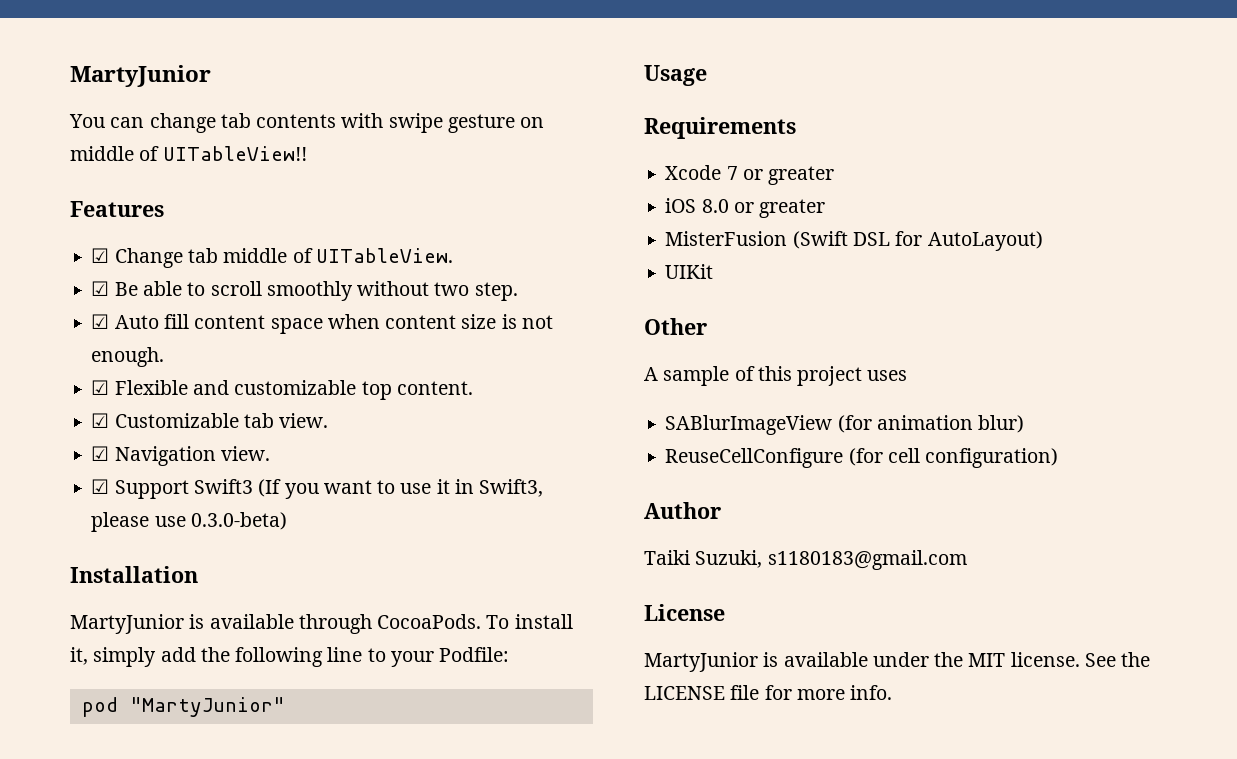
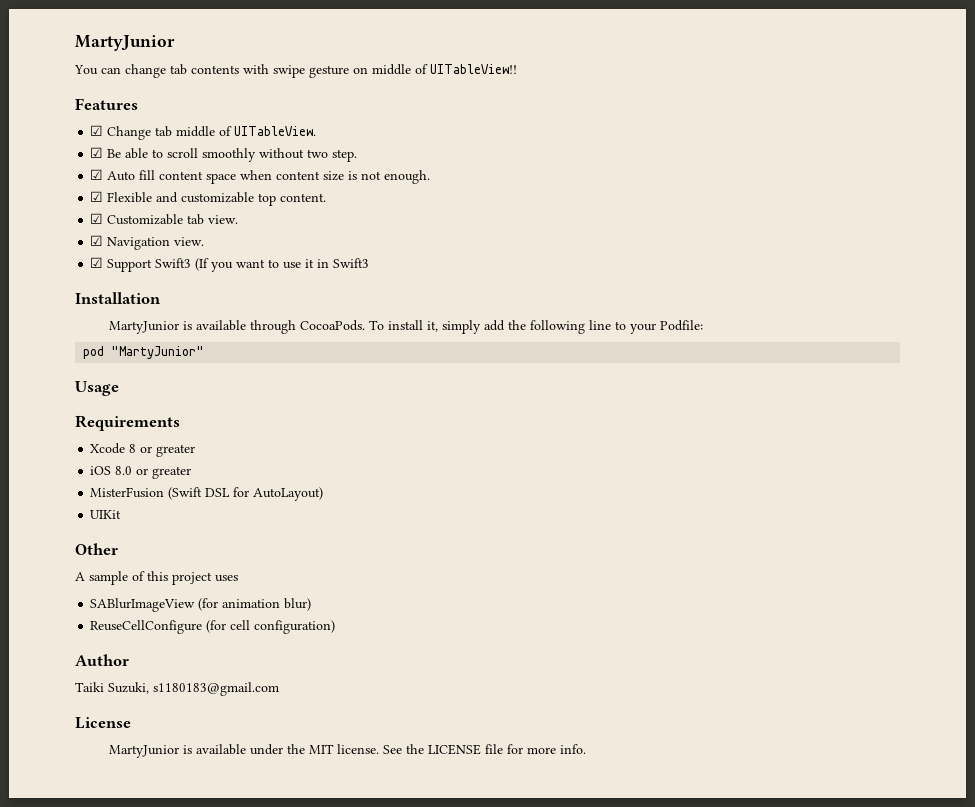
[479,479,544,497] [91,512,287,532] Swift3, please use 0.3.0-beta) -> [333,258,370,268] Swift3
[726,166,738,180] 7 -> [129,444,137,453] 8

